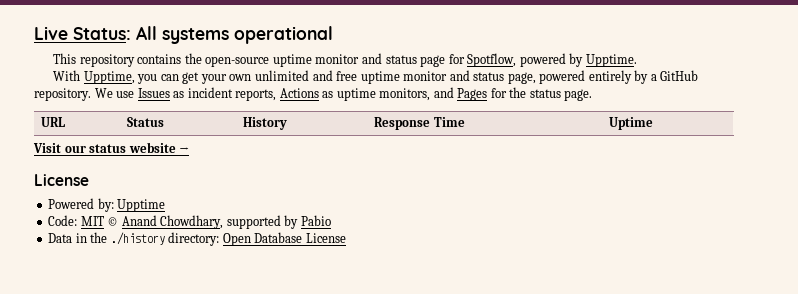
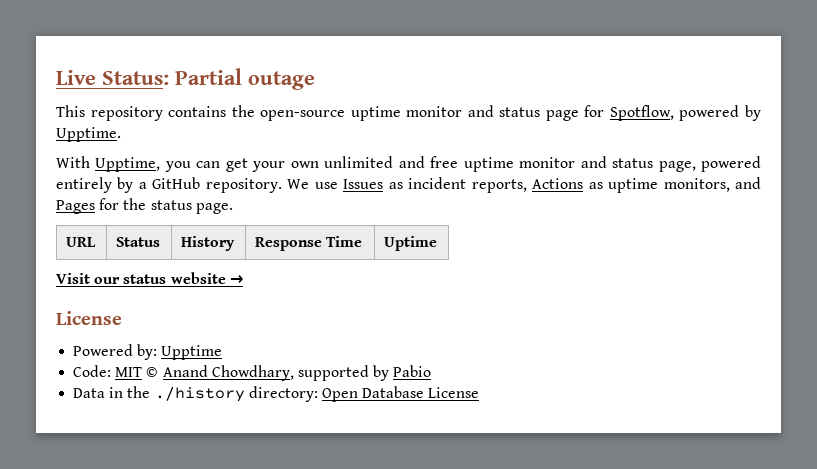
[136,26,333,44] All systems operational -> [175,68,315,90] Partial outage

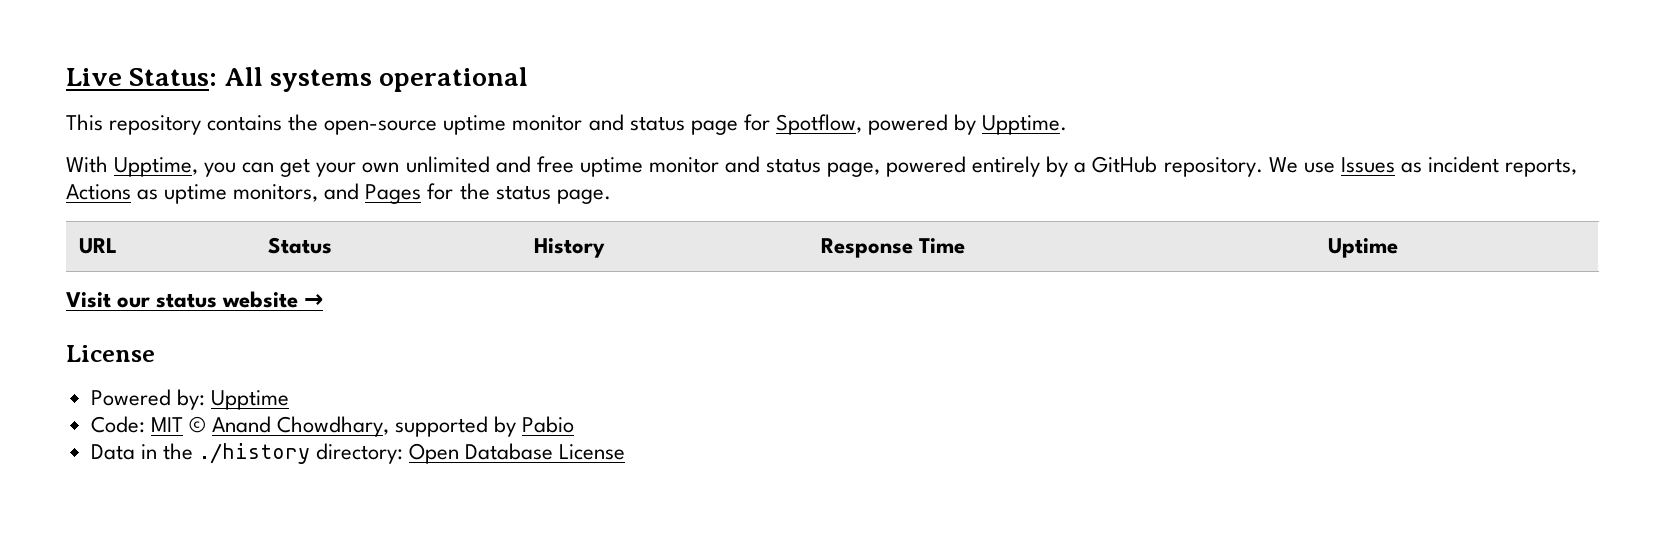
[175,68,315,90] Partial outage -> [224,67,529,92] All systems operational

